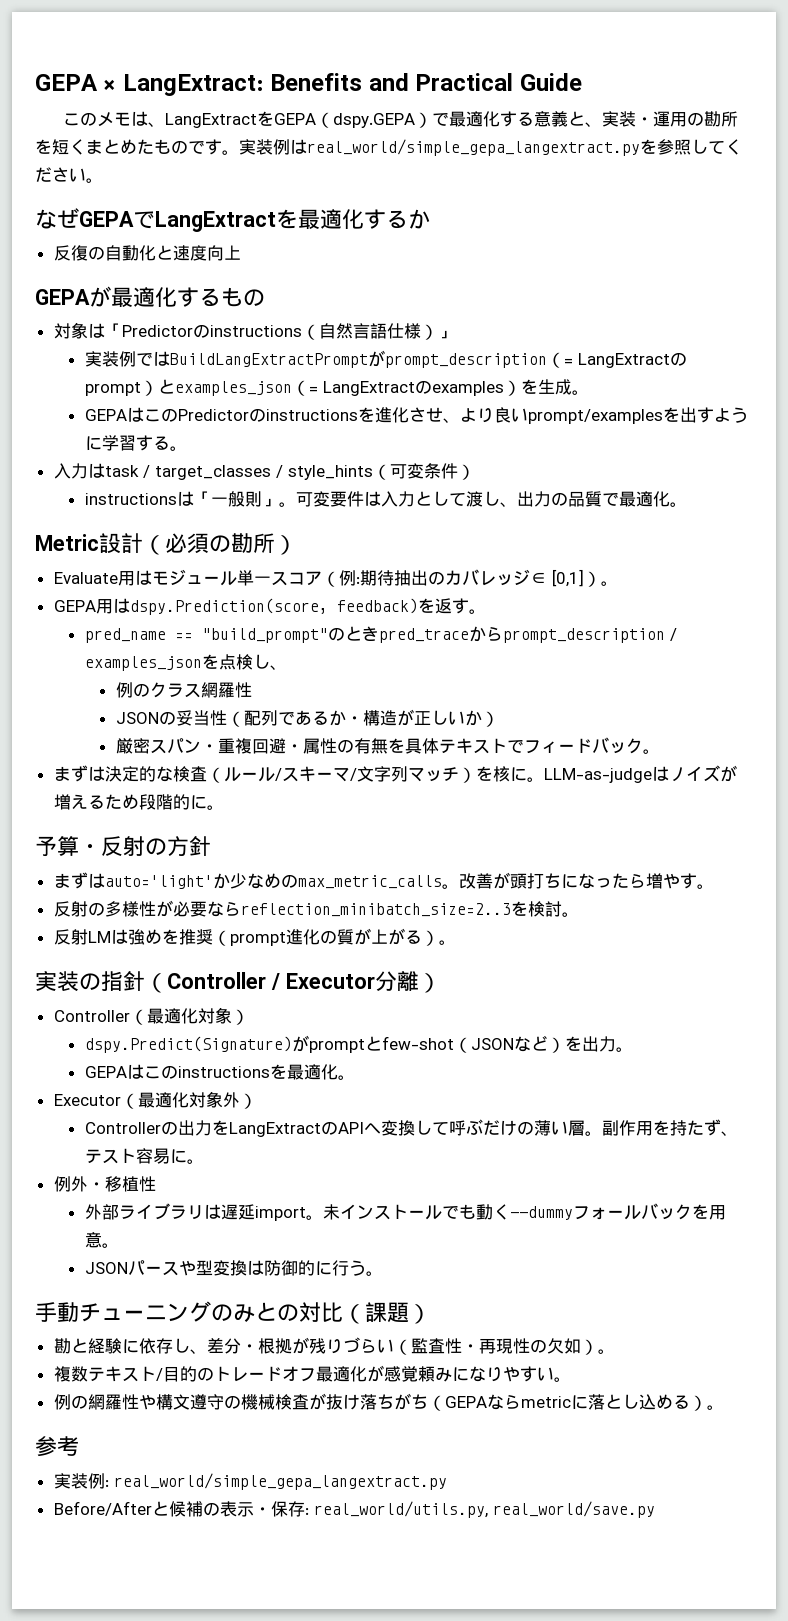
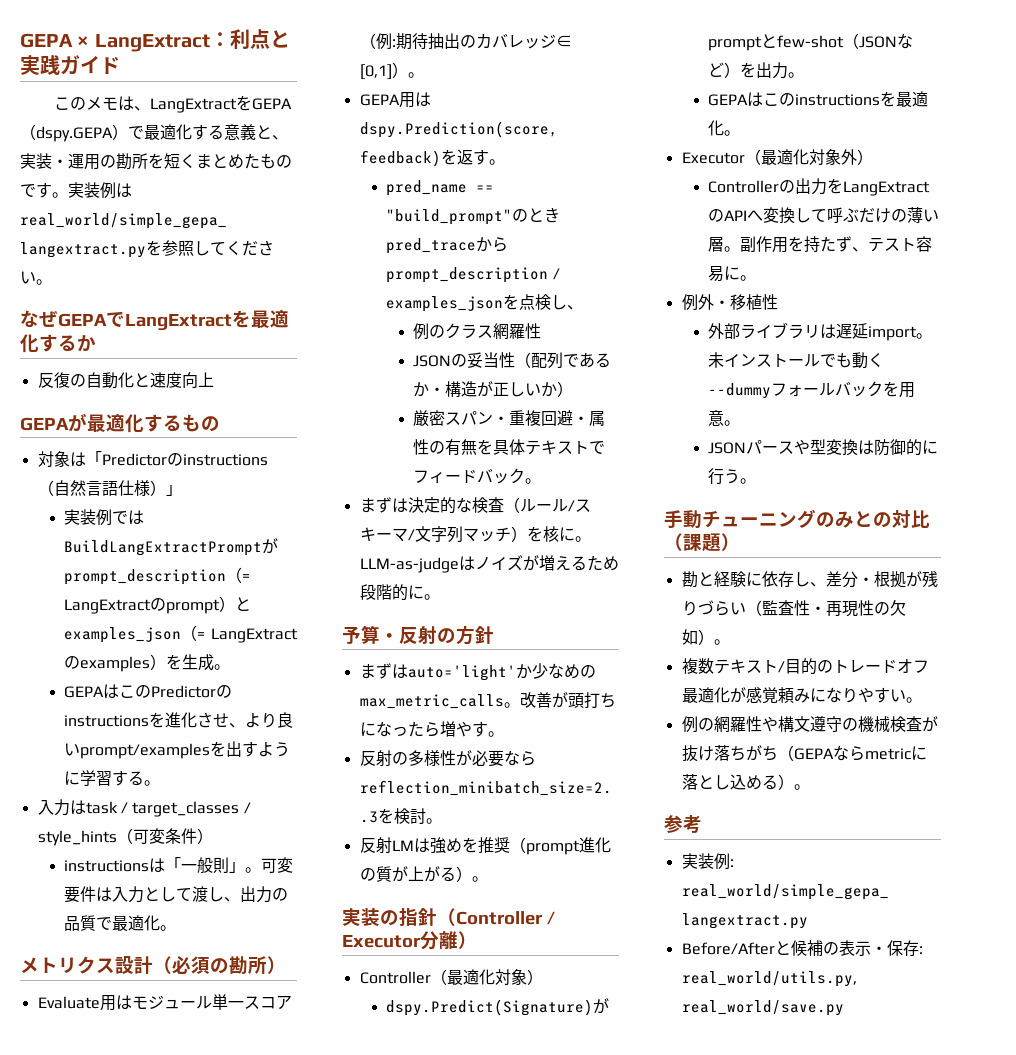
[122,73,582,96] LangExtract: Benefits and Practical Guide -> [94,29,290,52] [20,55,120,75] LangExtract：利点と実践ガイド
[35,534,99,551] Metric -> [20,956,115,974] メトリクス

